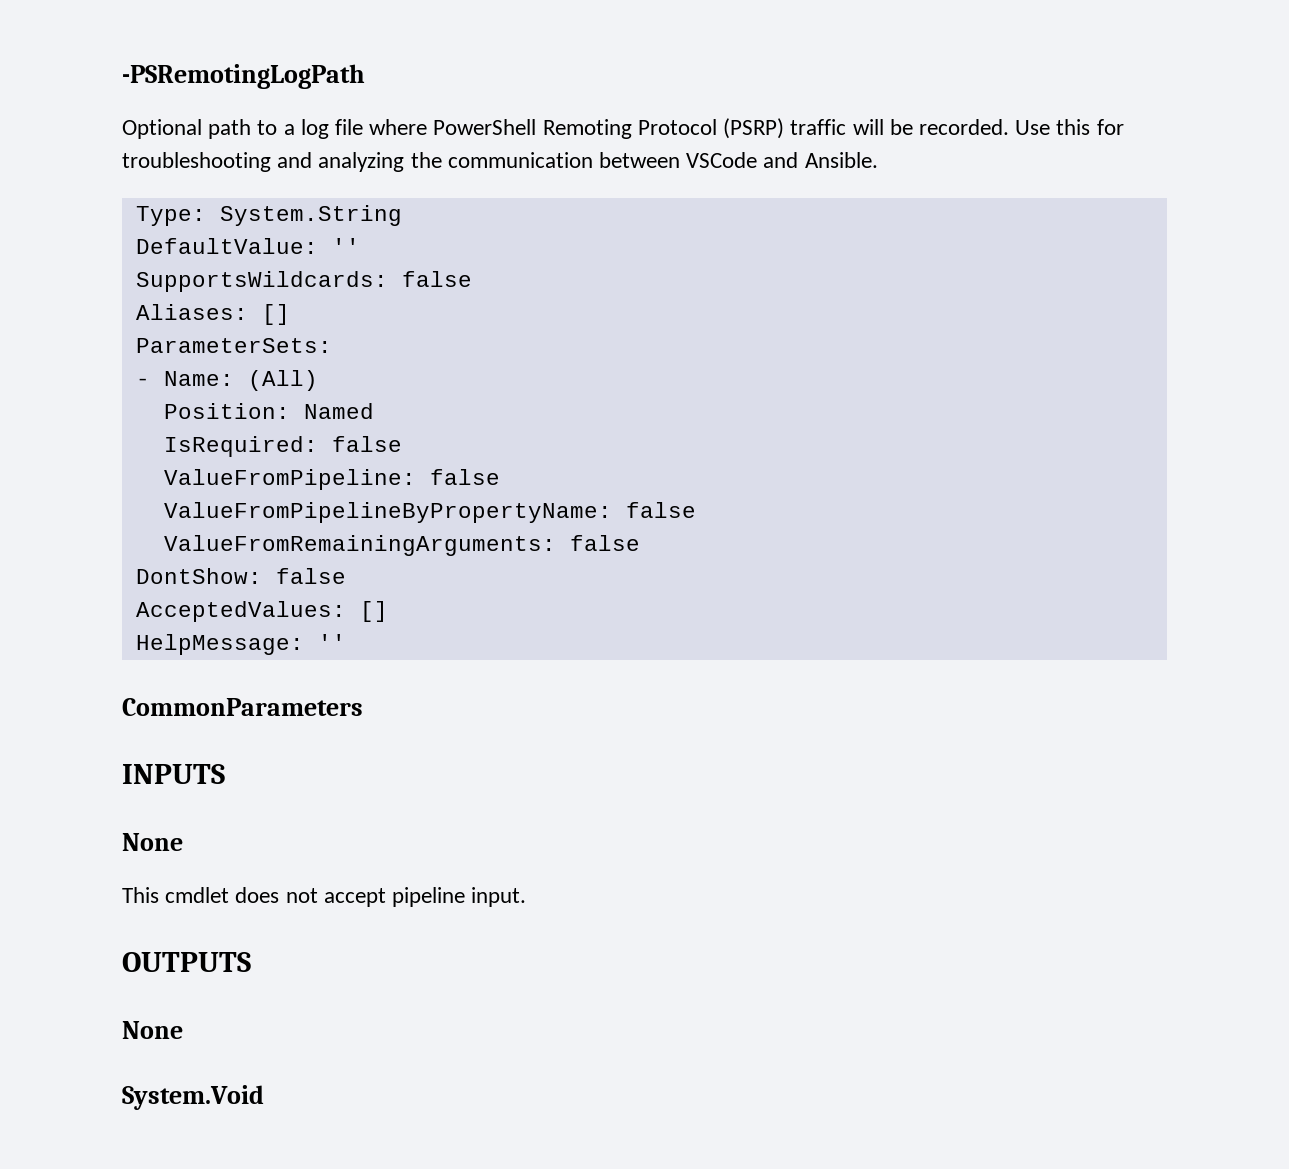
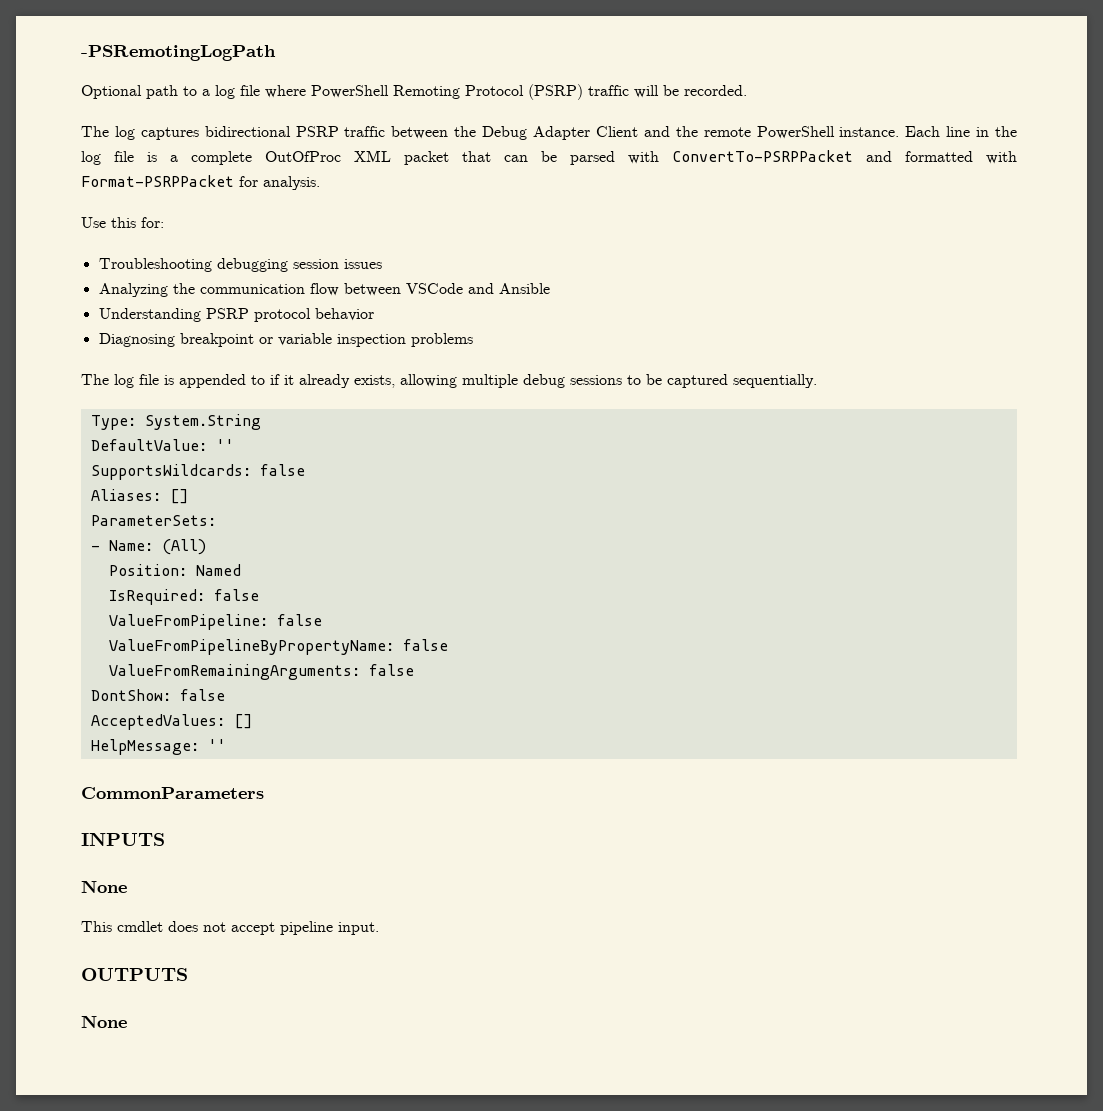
[1015,119,1124,135] [122,152,405,172] Use this for troubleshooting and analyzing -> [81,126,1018,140] [81,150,1017,165] [81,175,320,190] [81,217,164,228] [98,258,382,272] [98,283,168,297] // The log captures bidirectional PSRP traffic between the Debug Adapter Client and the remote PowerShell instance. Each line in the log file is a complete OutOfProc XML packet that can be parsed with ConvertTo-PSRPPacket and formatted with Format-PSRPPacket for analysis. // Use this for: // Troubleshooting debugging session issues // Analyzing
(593, 160) none -> [309,283,339,296] flow
[804,152,878,168] Ansible. -> [498,283,550,294] [98,308,374,322] [98,333,473,347] [81,374,817,388] Ansible // Understanding PSRP protocol behavior // Diagnosing breakpoint or variable inspection problems // The log file is appended to if it already exists, allowing multiple debug sessions to be captured sequentially.
[122,1085,264,1110] // System.Void -> (127, 1021) none

